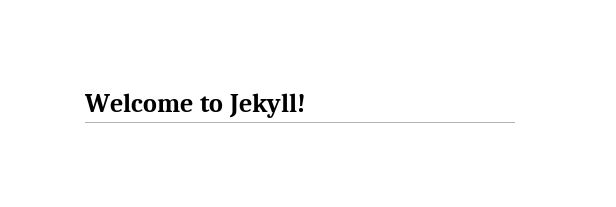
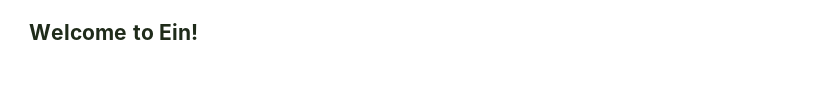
[229,93,307,118] Jekyll! -> [159,23,199,40] Ein!

